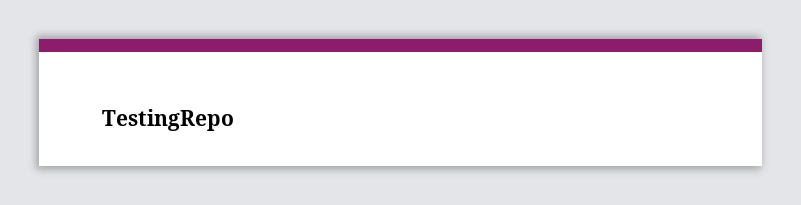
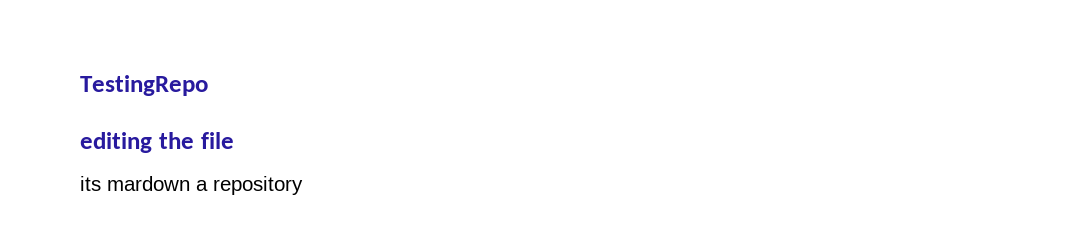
(234, 120) none -> [80,132,234,153] [80,176,303,195] // editing the file // its mardown a repository

